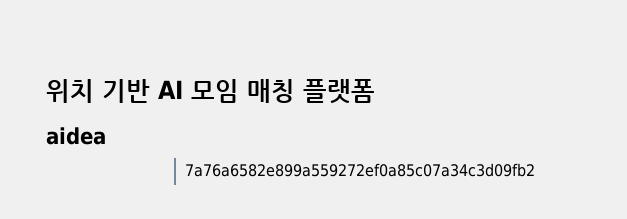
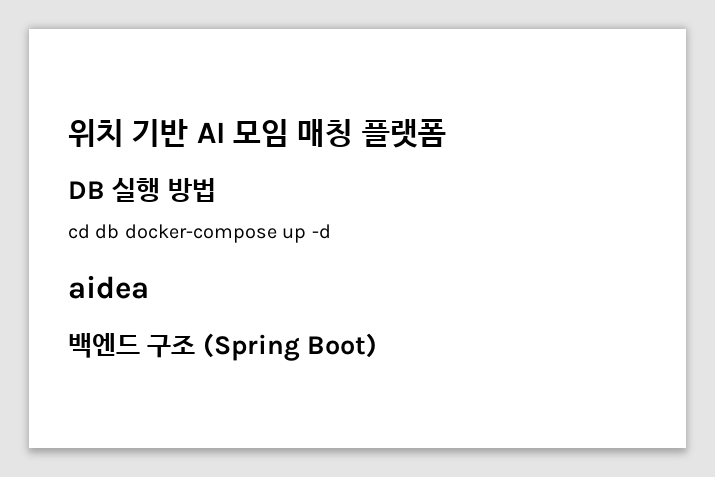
[46,127,106,145] [184,163,535,177] aidea // 7a76a6582e899a559272ef0a85c07a34c3d09fb2 -> [68,177,216,202] [68,224,331,243] [68,275,149,299] [68,333,377,361] DB 실행 방법 // cd db docker-compose up -d // aidea // 백엔드 구조 (Spring Boot)

